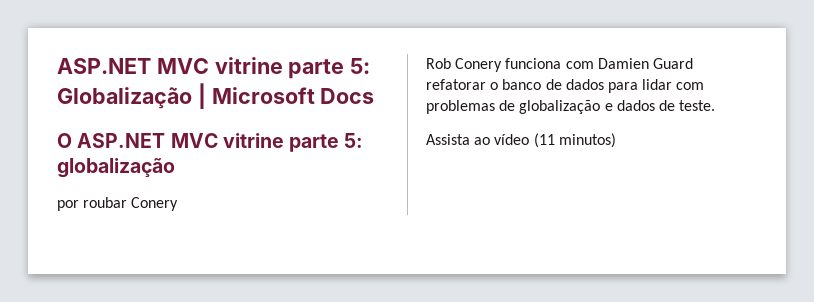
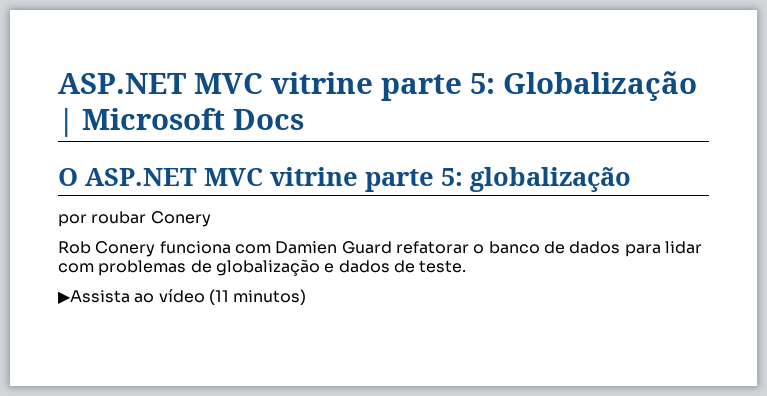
[426,134,470,145] Assista -> [58,290,130,304] ▶Assista

